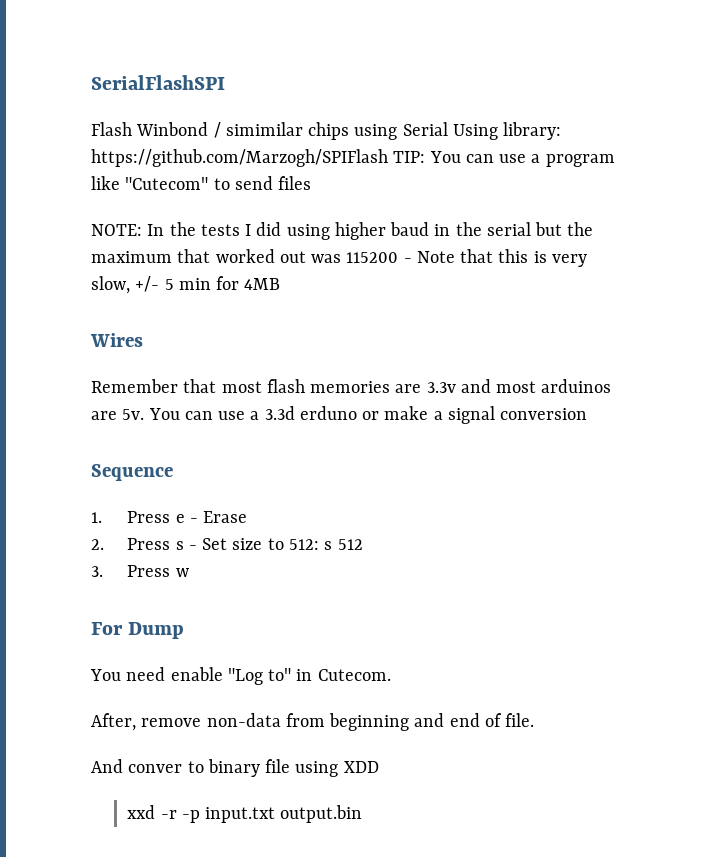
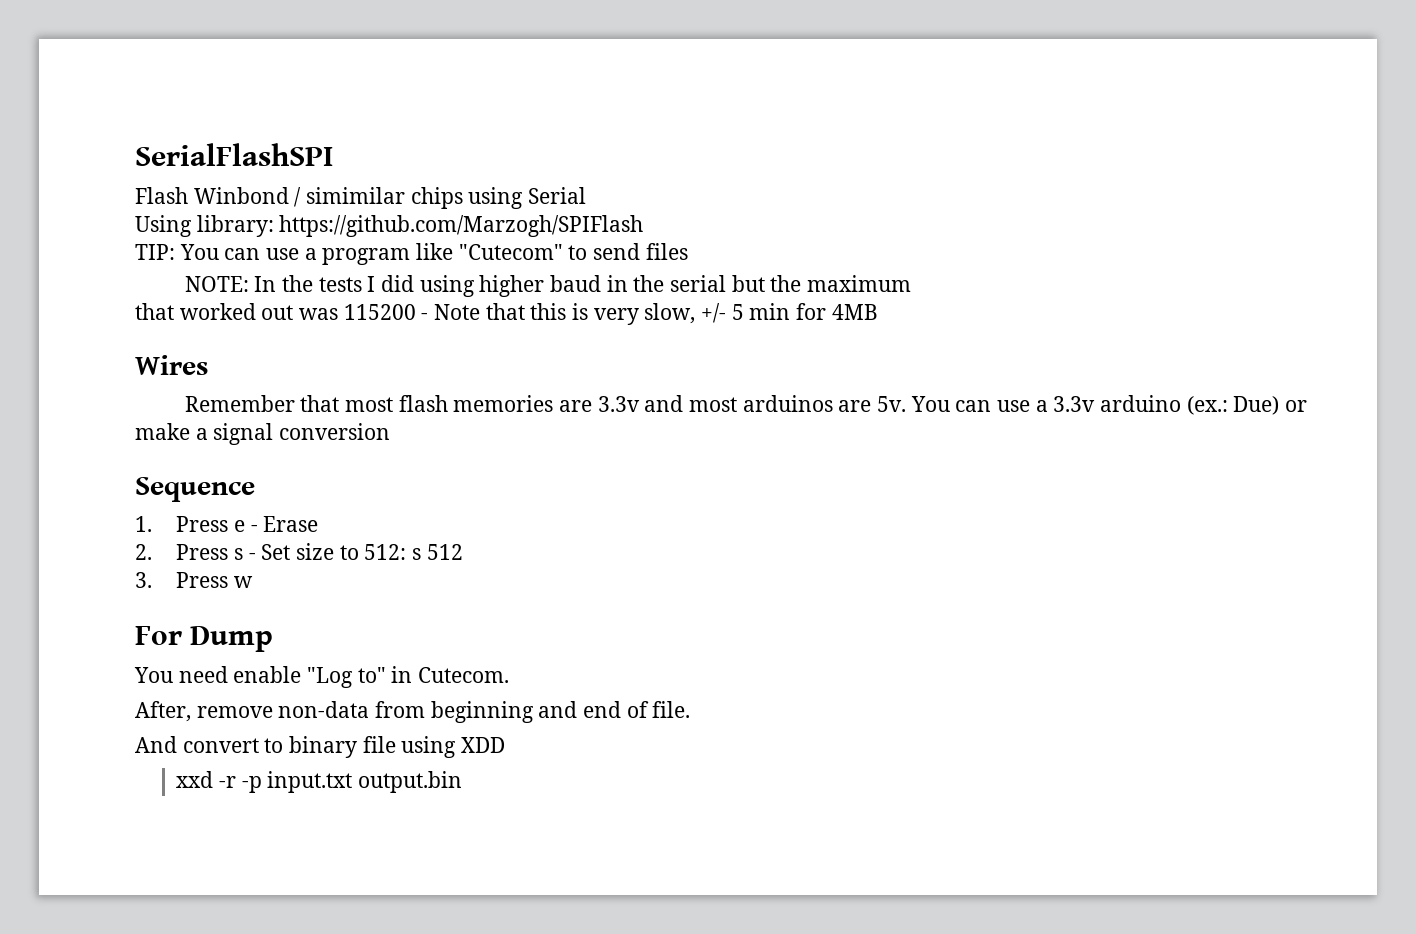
(448, 129) none -> (587, 195) //
(388, 158) none -> (644, 226) //
(172, 257) none -> (912, 283) //
[264,406,357,420] 3.3d erduno -> [1053,395,1280,415] 3.3v arduino (ex.: Due)
[128,764,183,773] conver -> [182,738,259,753] convert

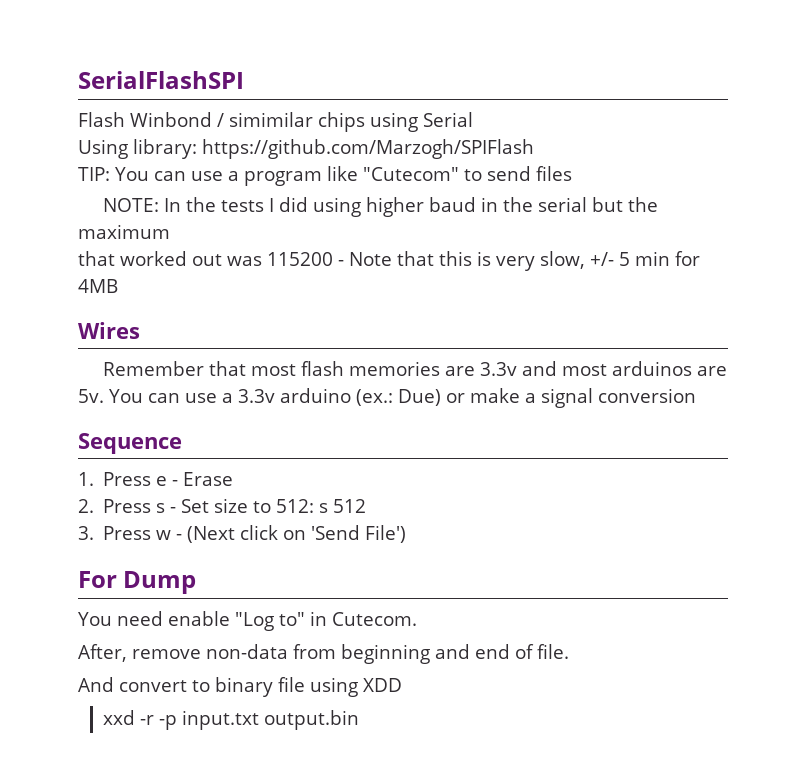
(253, 582) none -> [176,525,407,543] - (Next click on 'Send File')

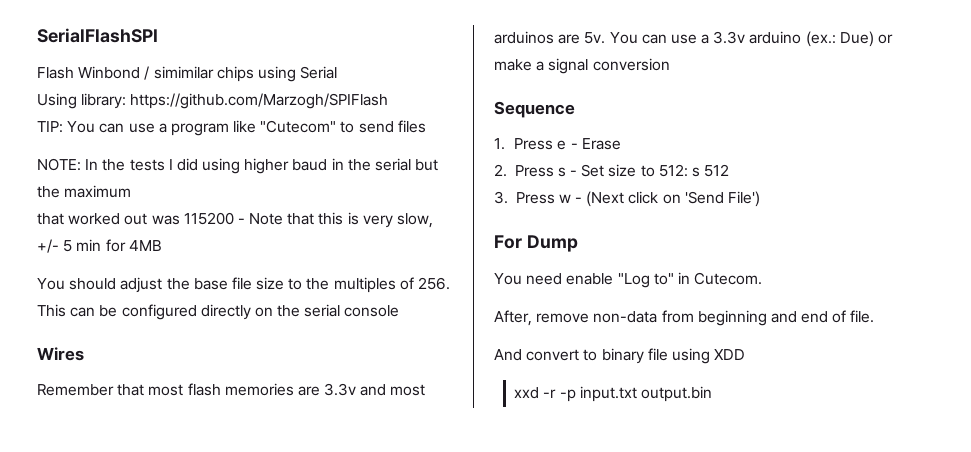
(118, 286) none -> [37,277,451,293] [37,304,400,320] // You should adjust the base file size to the multiples of 256. This can be configured directly on the serial console

